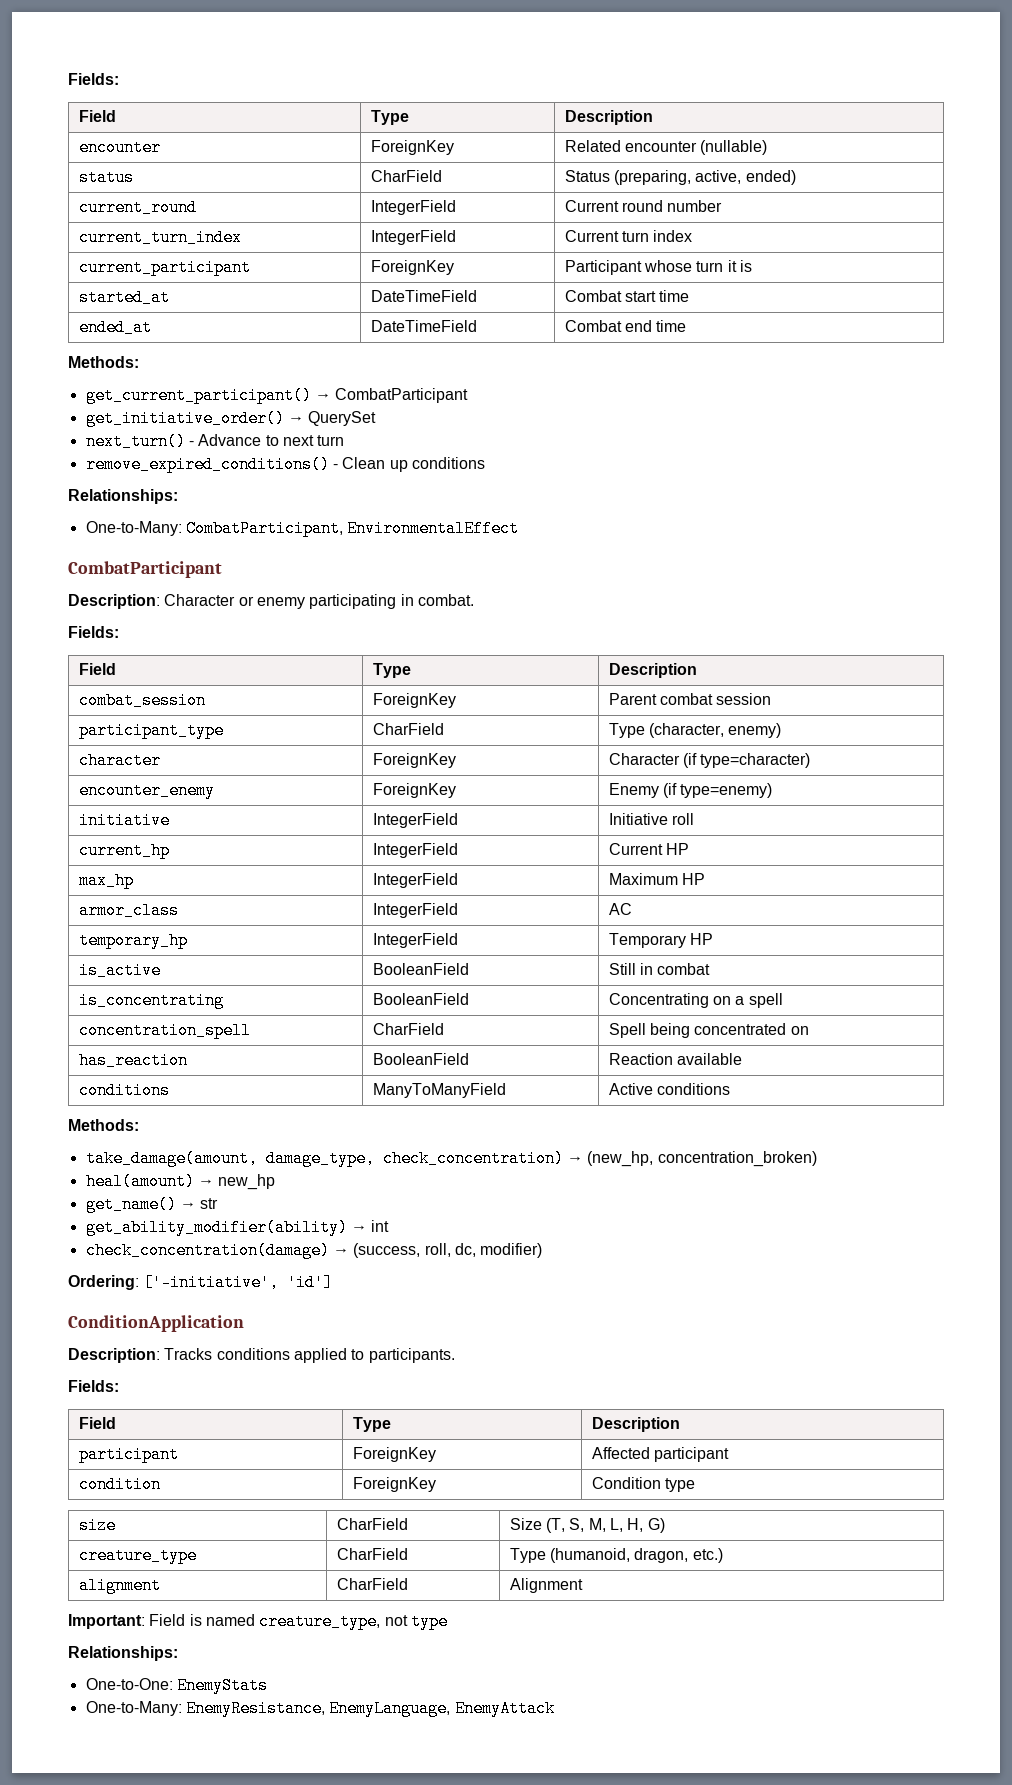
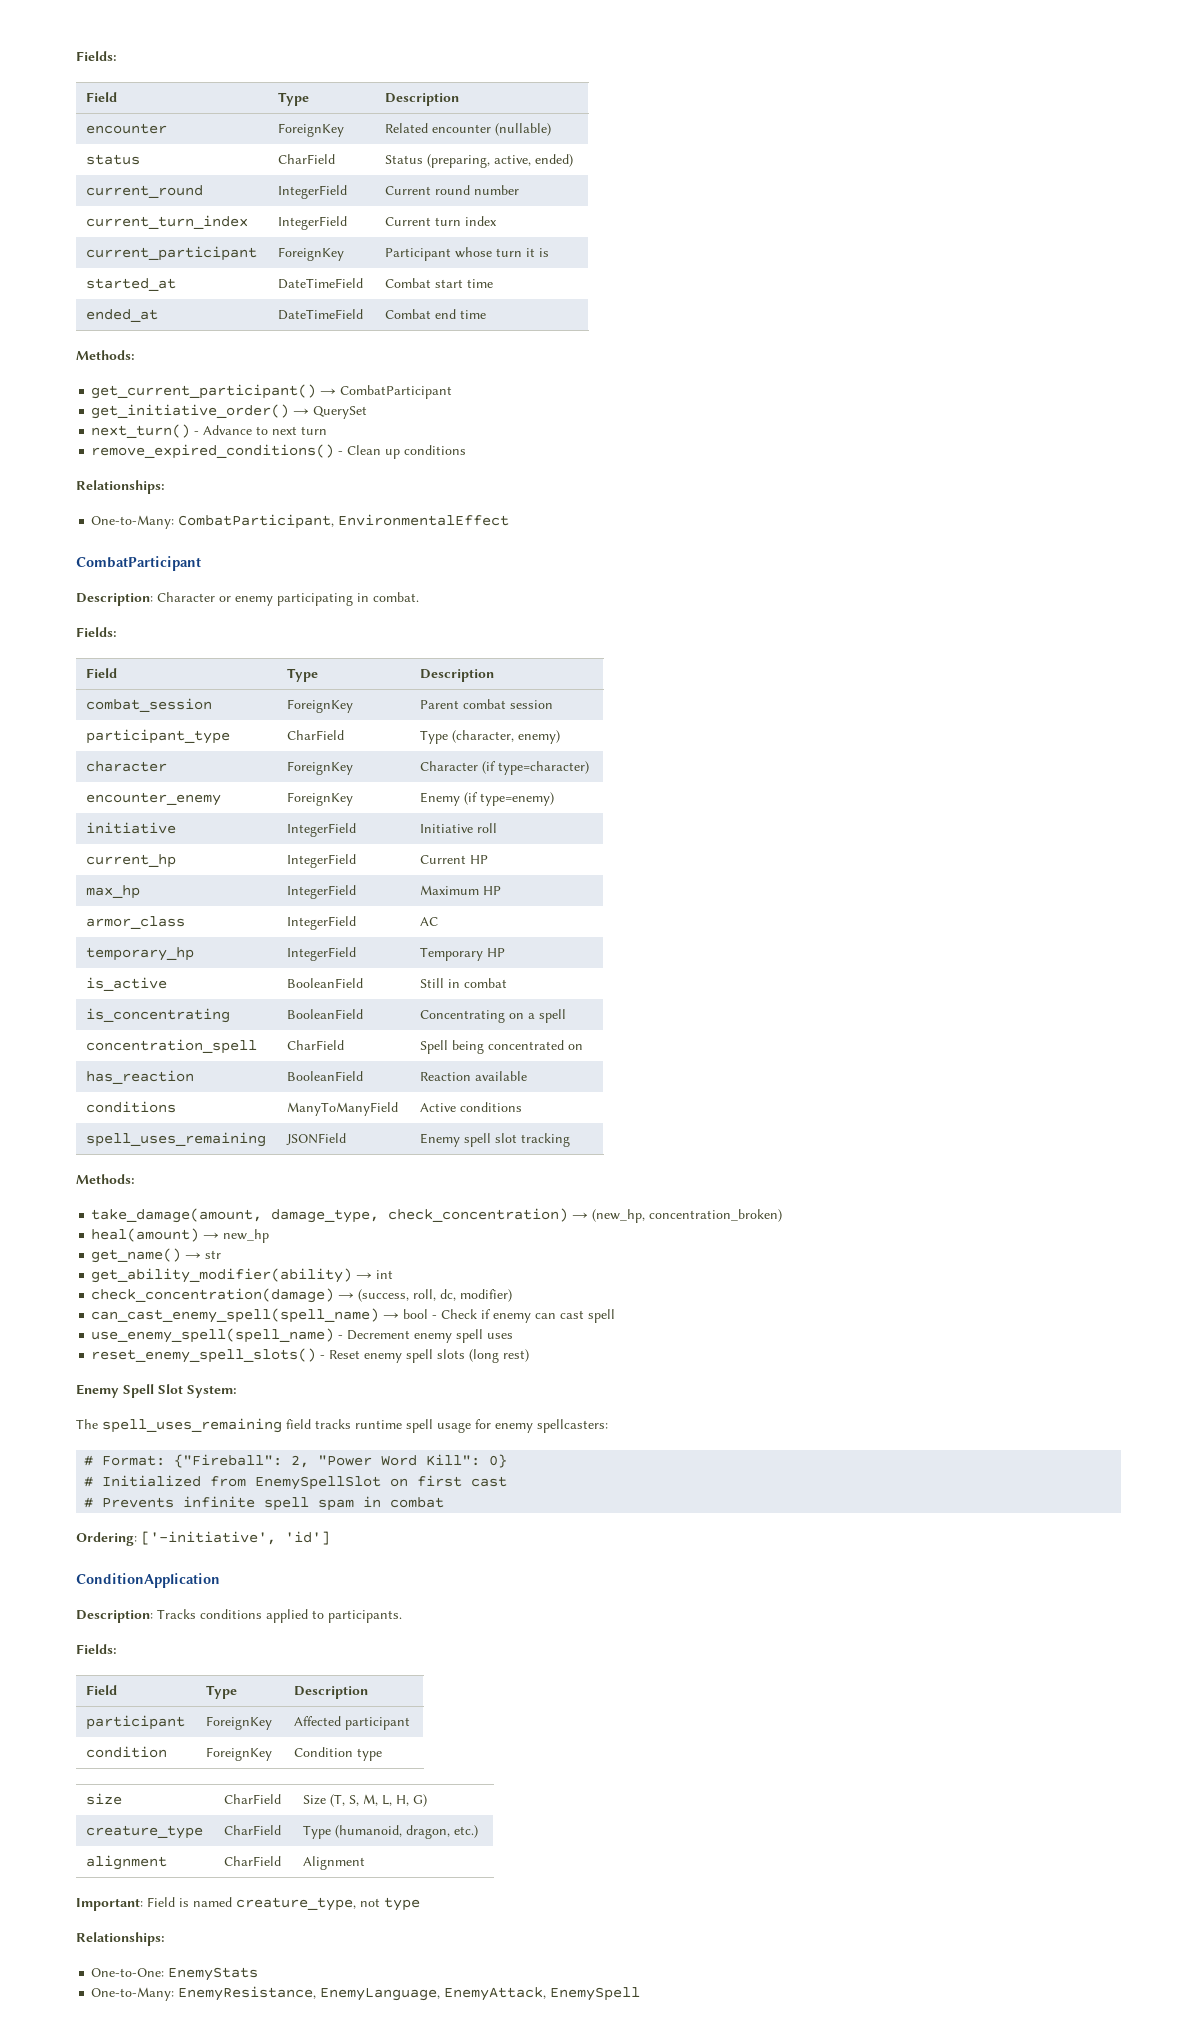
(730, 1089) none -> [86,1132,267,1147] [286,1133,347,1145] [420,1133,571,1147] // spell_uses_remaining | JSONField | Enemy spell slot tracking
(543, 1250) none -> [91,1308,616,1323] [91,1328,514,1343] [91,1348,530,1363] [76,1384,237,1398] [76,1418,608,1433] [84,1454,508,1468] [84,1475,508,1490] [84,1496,445,1511] // can_cast_enemy_spell(spell_name) → bool - Check if enemy can cast spell // use_enemy_spell(spell_name) - Decrement enemy spell uses // reset_enemy_spell_slots() - Reset enemy spell slots (long rest) // Enemy Spell Slot System: // The spell_uses_remaining field tracks runtime spell usage for enemy spellcasters: // # Format: {"Fireball": 2, "Power Word Kill": 0} // # Initialized from EnemySpellSlot on first cast // # Prevents infinite spell spam in combat
[454,1700,555,1717] EnemyAttack -> [444,1987,641,2001] EnemyAttack, EnemySpell

